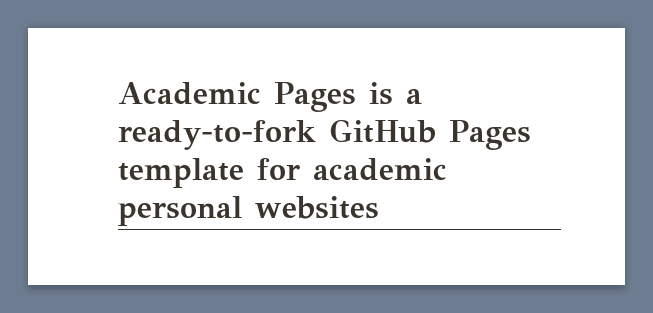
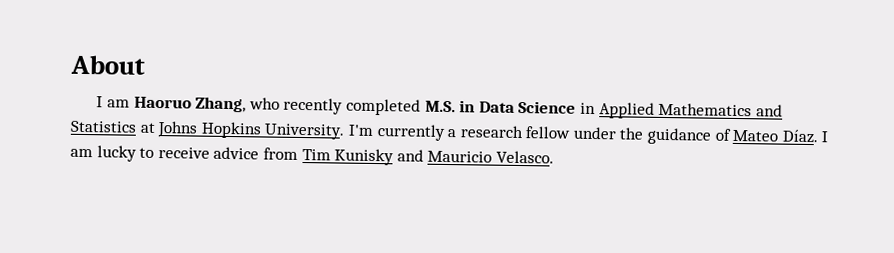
[118,82,422,112] [118,119,531,150] [118,158,447,188] [118,196,379,226] Academic Pages is a ready-to-fork GitHub Pages template for academic personal websites -> [70,54,145,75] [96,96,783,119] [70,120,829,145] [70,145,554,166] About // I am Haoruo Zhang, who recently completed M.S. in Data Science in Applied Mathematics and Statistics at Johns Hopkins University. I'm currently a research fellow under the guidance of Mateo Díaz. I am lucky to receive advice from Tim Kunisky and Mauricio Velasco.

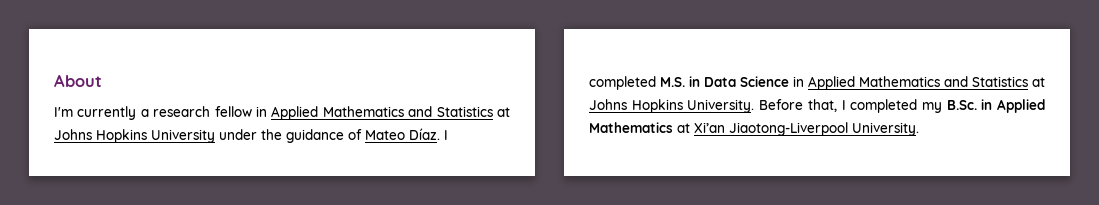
[96,96,344,115] I am Haoruo Zhang, who recently -> [54,106,510,120] [54,128,448,143] I'm currently a research fellow in Applied Mathematics and Statistics at Johns Hopkins University under the guidance of Mateo Díaz. I
[347,124,829,145] [70,145,554,166] I'm currently a research fellow under the guidance of Mateo Díaz. I am lucky to receive advice from Tim Kunisky and Mauricio Velasco. -> [759,99,1045,113] [589,122,919,136] Before that, I completed my B.Sc. in Applied Mathematics at Xi’an Jiaotong-Liverpool University.

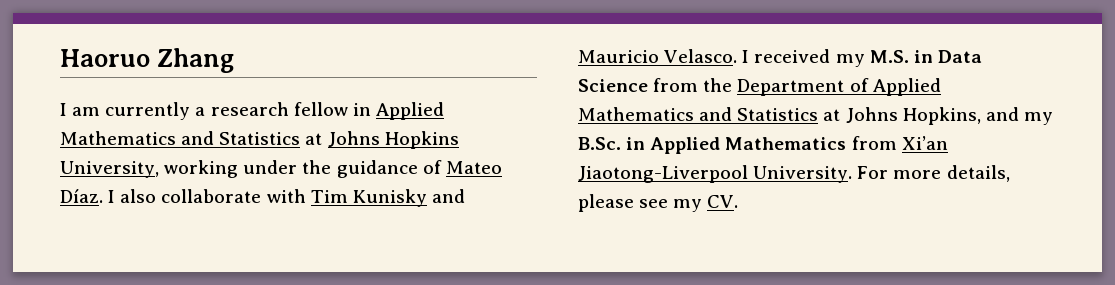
[54,74,102,87] [54,107,73,117] About // I'm -> [60,48,235,73] [60,103,101,116] Haoruo Zhang // I am
[151,129,215,143] University -> [60,160,239,178] University, working
[589,76,1045,90] [589,99,918,113] completed M.S. in Data Science in Applied Mathematics and Statistics at Johns Hopkins University. Before that, I completed -> [120,189,465,207] [578,49,982,67] [578,78,941,96] [578,107,1019,125] also collaborate with Tim Kunisky and Mauricio Velasco. I received my M.S. in Data Science from the Department of Applied Mathematics and Statistics at Johns Hopkins, and
[677,123,690,133] at -> [851,136,897,150] from
(919, 129) none -> [857,165,1010,182] [578,194,739,212] For more details, please see my CV.

